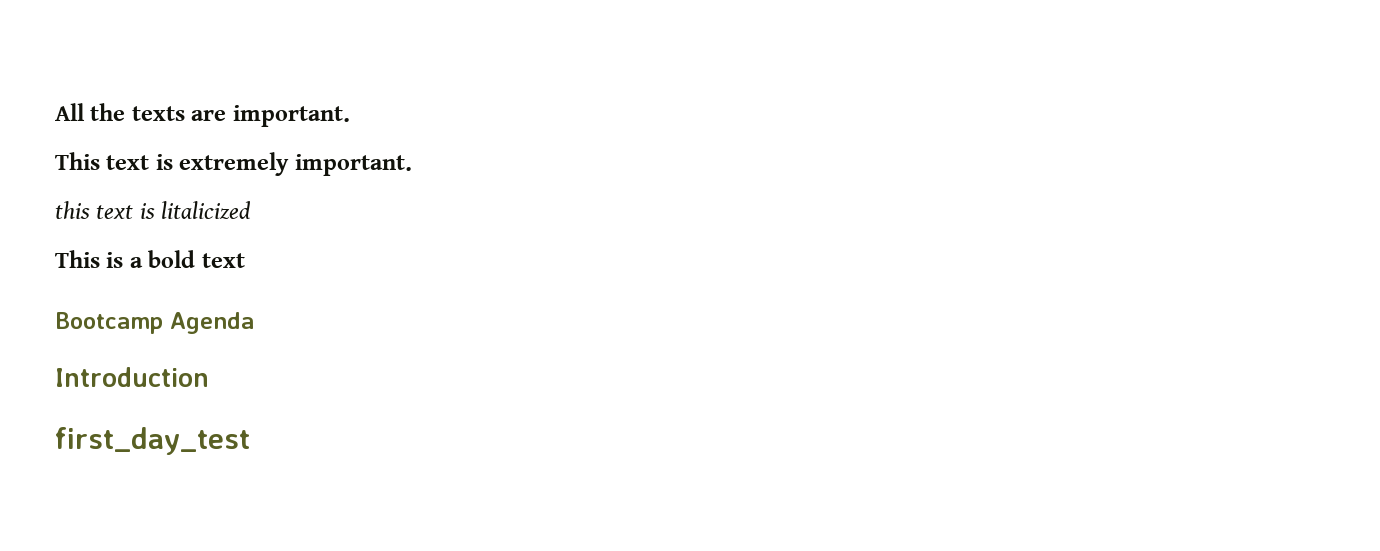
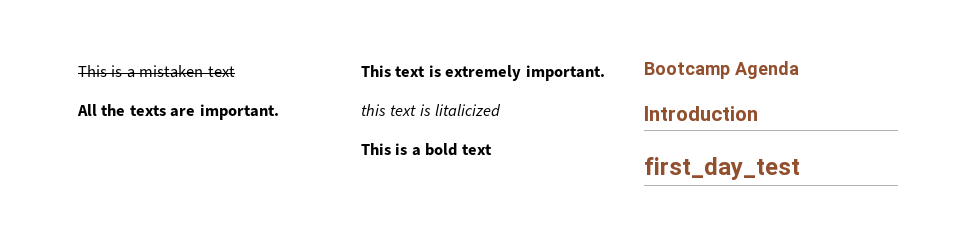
(55, 112) none -> [78,65,235,78] This is a mistaken text //

